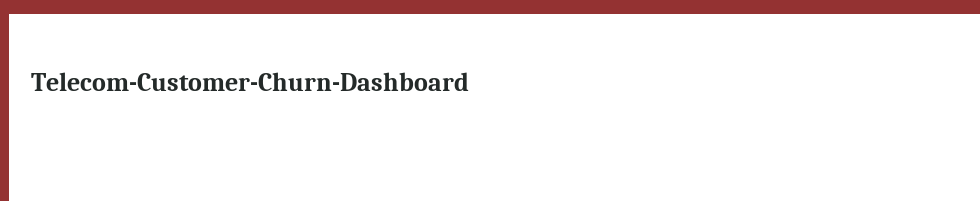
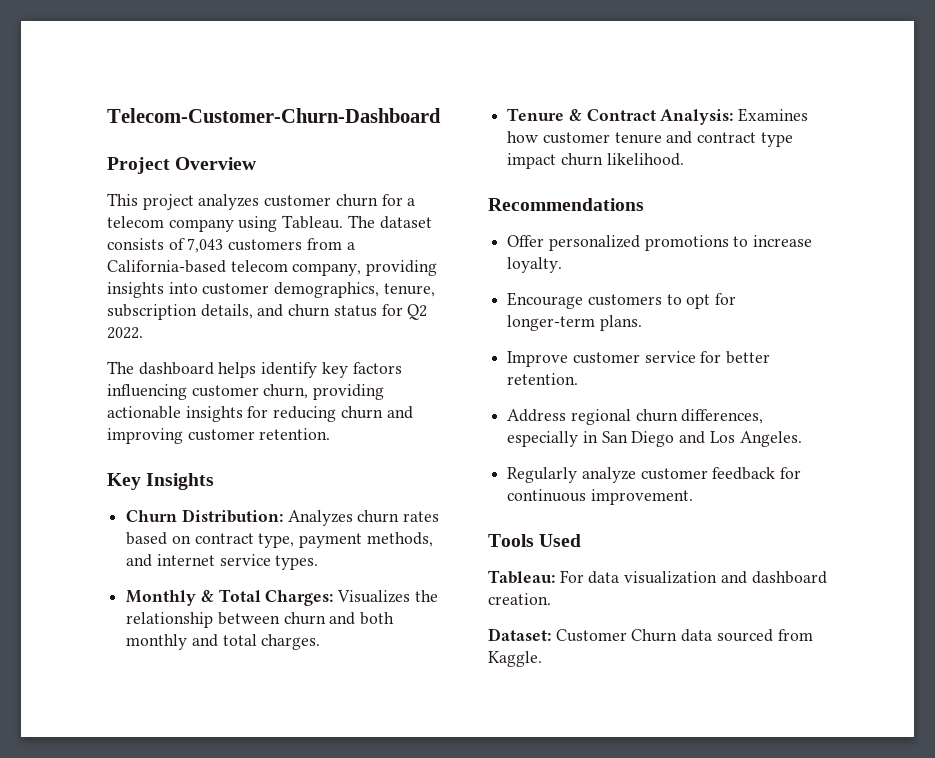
(469, 81) none -> [107,157,257,174] [107,193,416,210] [107,215,432,232] [107,238,355,253] [107,260,438,276] [107,282,435,298] [107,304,428,320] [107,327,143,339] [107,361,402,378] [107,384,385,400] [107,406,413,422] [107,428,331,444] [107,473,215,490] [126,509,440,526] [126,532,433,548] [126,554,319,570] [126,589,438,606] [126,612,395,628] [126,634,321,650] [507,108,809,125] [507,131,793,147] [507,153,684,169] [488,198,644,211] [507,235,813,251] [507,257,563,273] [507,292,737,309] [507,315,642,331] [507,351,771,367] [507,373,579,385] [507,409,764,425] [507,431,802,447] [507,467,802,483] [507,489,693,505] [488,534,582,547] [488,570,827,584] [488,593,551,605] [488,628,813,642] [488,651,542,667] // Project Overview // This project analyzes customer churn for a telecom company using Tableau. The dataset consists of 7,043 customers from a California-based telecom company, providing insights into customer demographics, tenure, subscription details, and churn status for Q2 2022. // The dashboard helps identify key factors influencing customer churn, providing actionable insights for reducing churn and improving customer retention. // Key Insights // Churn Distribution: Analyzes churn rates based on contract type, payment methods, and internet service types. // Monthly & Total Charges: Visualizes the relationship between churn and both monthly and total charges. // Tenure & Contract Analysis: Examines how customer tenure and contract type impact churn likelihood. // Recommendations // Offer personalized promotions to increase loyalty. // Encourage customers to opt for longer-term plans. // Improve customer service for better retention. // Address regional churn differences, especially in San Diego and Los Angeles. // Regularly analyze customer feedback for continuous improvement. // Tools Used // Tableau: For data visualization and dashboard creation. // Dataset: Customer Churn data sourced from Kaggle.

